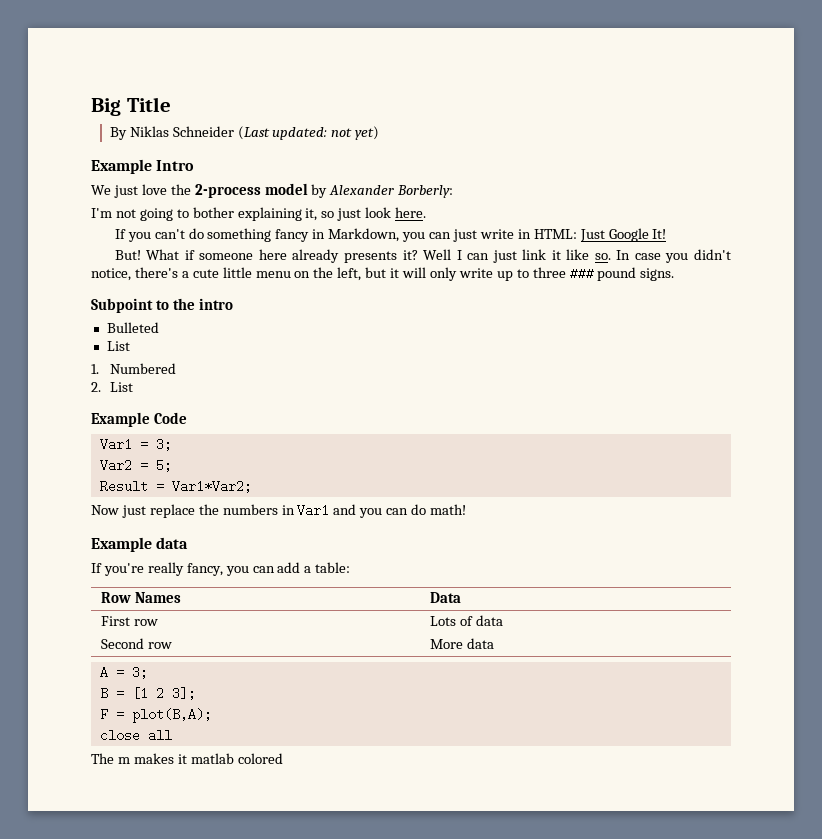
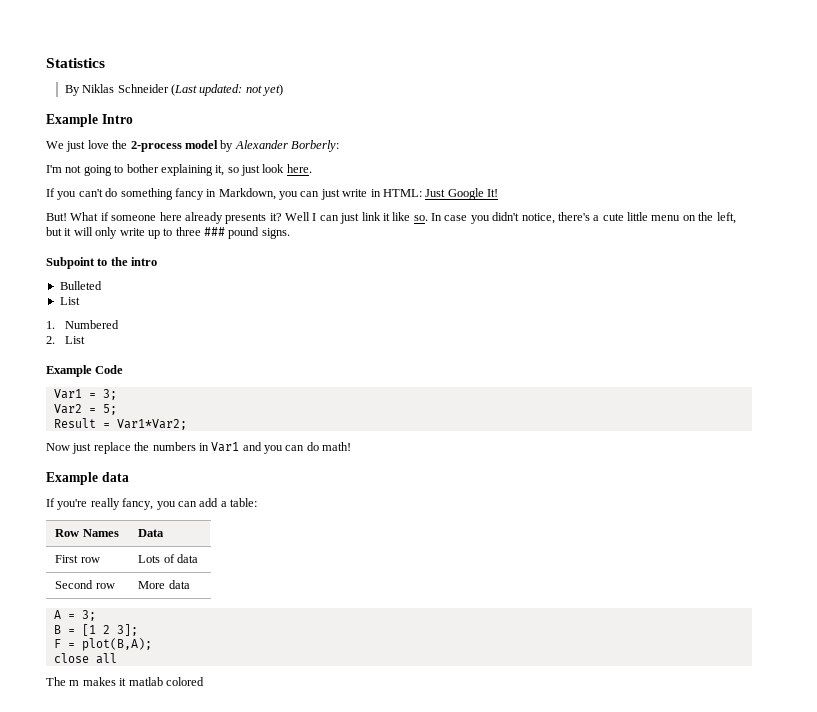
[91,97,171,116] Big Title -> [46,58,105,68] Statistics

